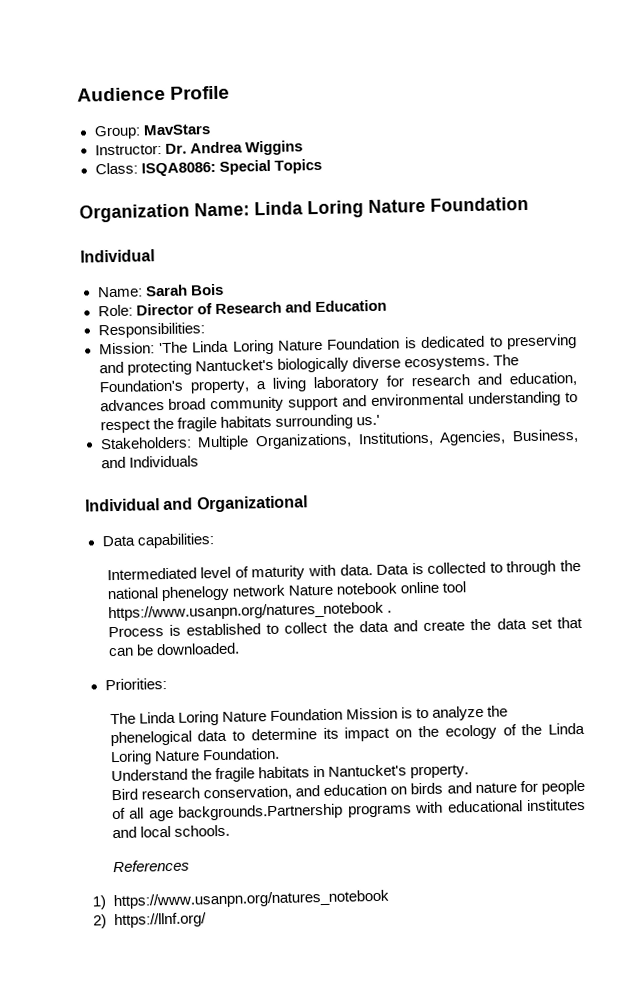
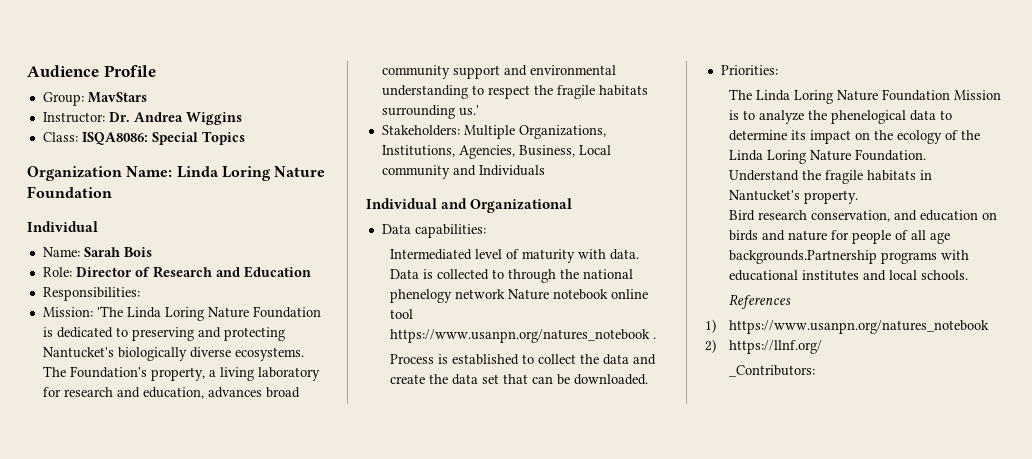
(579, 436) none -> [578,145,611,155] [381,165,450,179] Local community
(207, 920) none -> [729,365,816,377] // _Contributors:

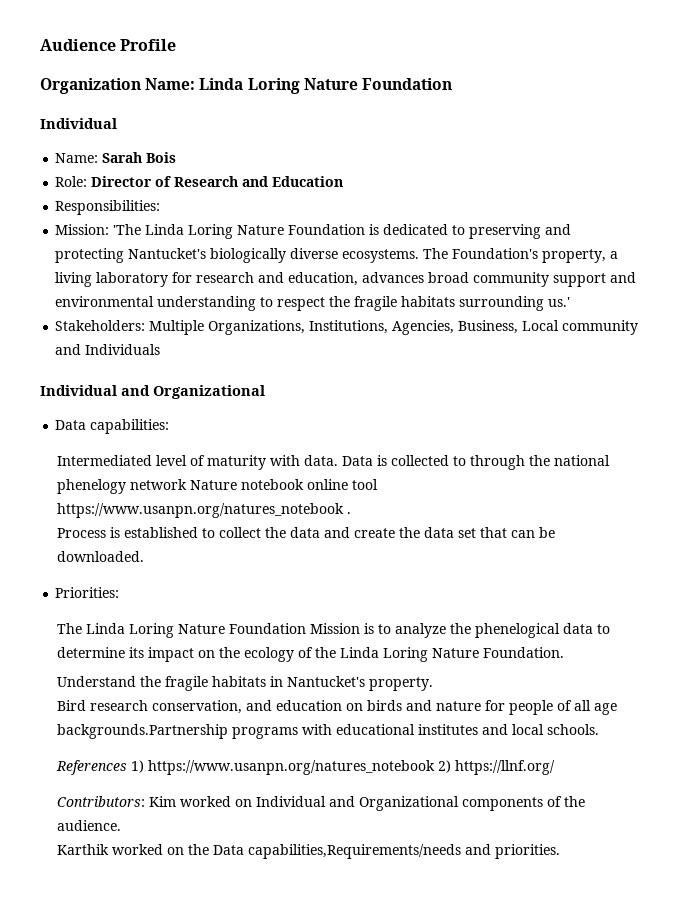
[42,92,147,106] [42,112,242,125] [42,131,245,145] // Group: MavStars // Instructor: Dr. Andrea Wiggins // Class: ISQA8086: Special Topics -> (177, 45) none
(792, 301) // -> (127, 767) none
(990, 327) // -> (435, 767) none
[729,365,816,377] _Contributors: -> [56,796,585,811] [56,820,121,831] [56,844,560,859] Contributors: Kim worked on Individual and Organizational components of the audience. // Karthik worked on the Data capabilities,Requirements/needs and priorities.

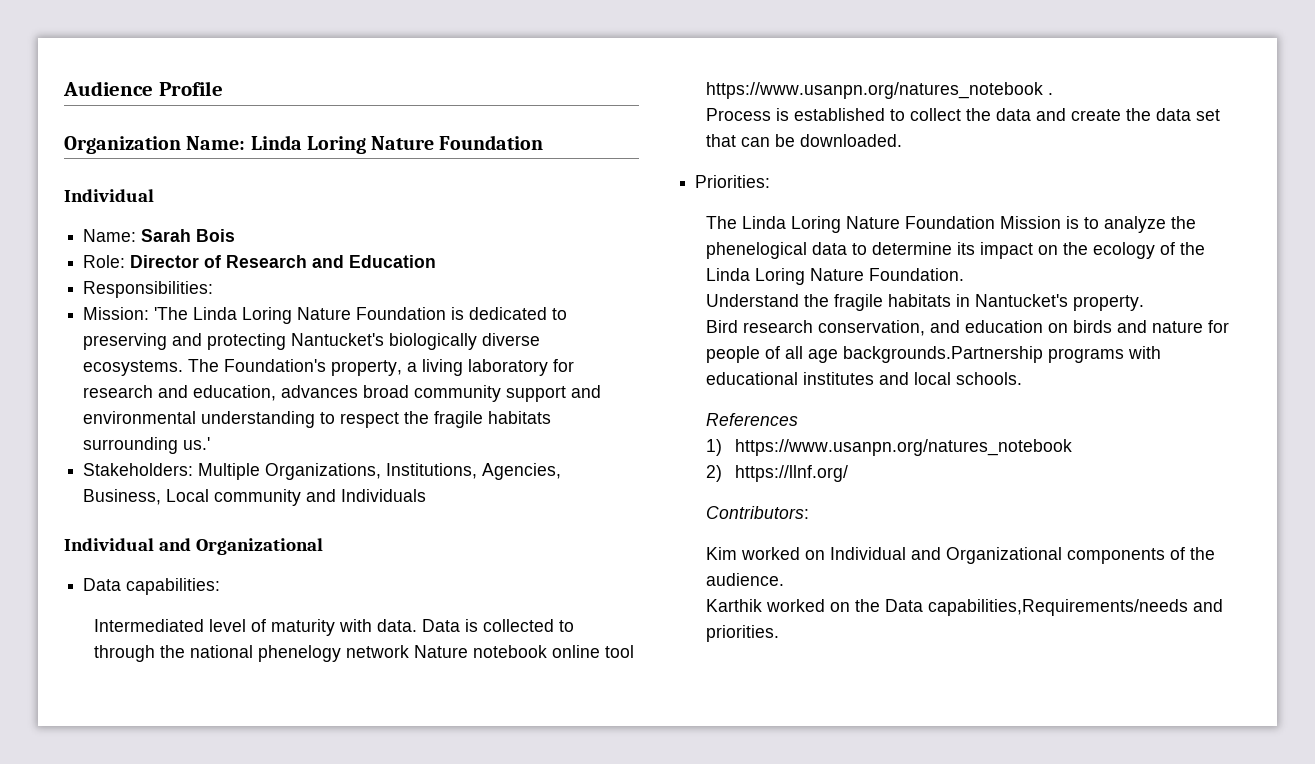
(127, 767) none -> (798, 419) //
(435, 767) none -> (1073, 447) //
(145, 801) none -> (809, 512) //

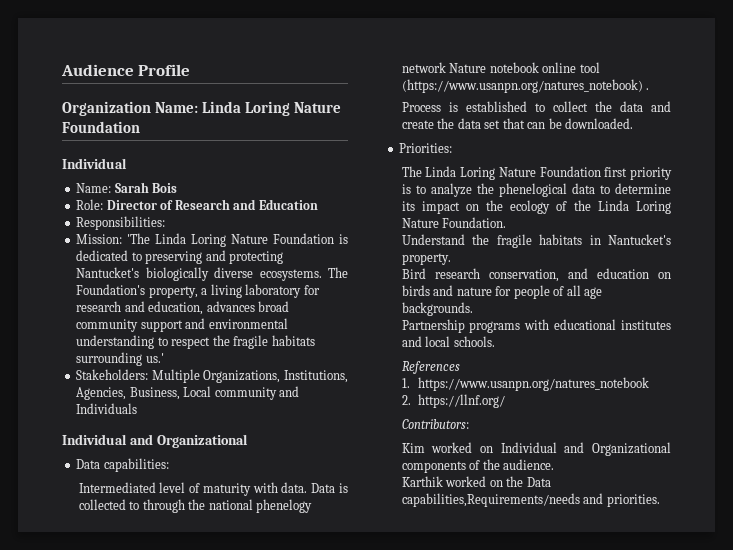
[705,82,1043,99] https://www.usanpn.org/natures_notebook -> [401,79,643,93] (https://www.usanpn.org/natures_notebook)
[999,216,1061,229] Mission -> [604,167,672,180] first priority
[842,346,1043,363] backgrounds.Partnership -> [401,302,473,316] [401,319,465,333] backgrounds. // Partnership
[705,439,722,456] 1) -> [401,378,410,388] 1.
[705,465,722,482] 2) -> [401,395,411,405] 2.

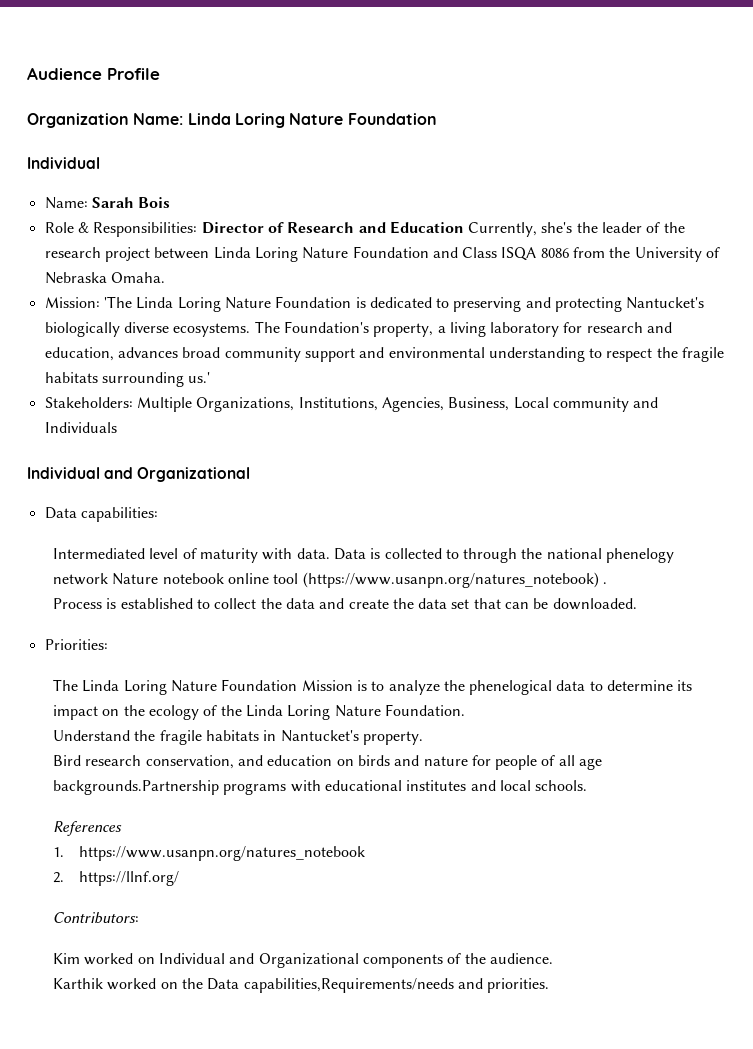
[76,199,104,210] Role: -> [44,222,198,237] Role & Responsibilities:
[76,216,166,230] // Responsibilities: -> [468,222,685,237] [44,246,721,262] [44,272,165,284] Currently, she's the leader of the research project between Linda Loring Nature Foundation and Class ISQA 8086 from the University of Nebraska Omaha.
[604,167,672,180] first priority -> [301,680,353,691] Mission
[401,302,473,316] [401,319,465,333] backgrounds. // Partnership -> [52,780,219,795] backgrounds.Partnership

